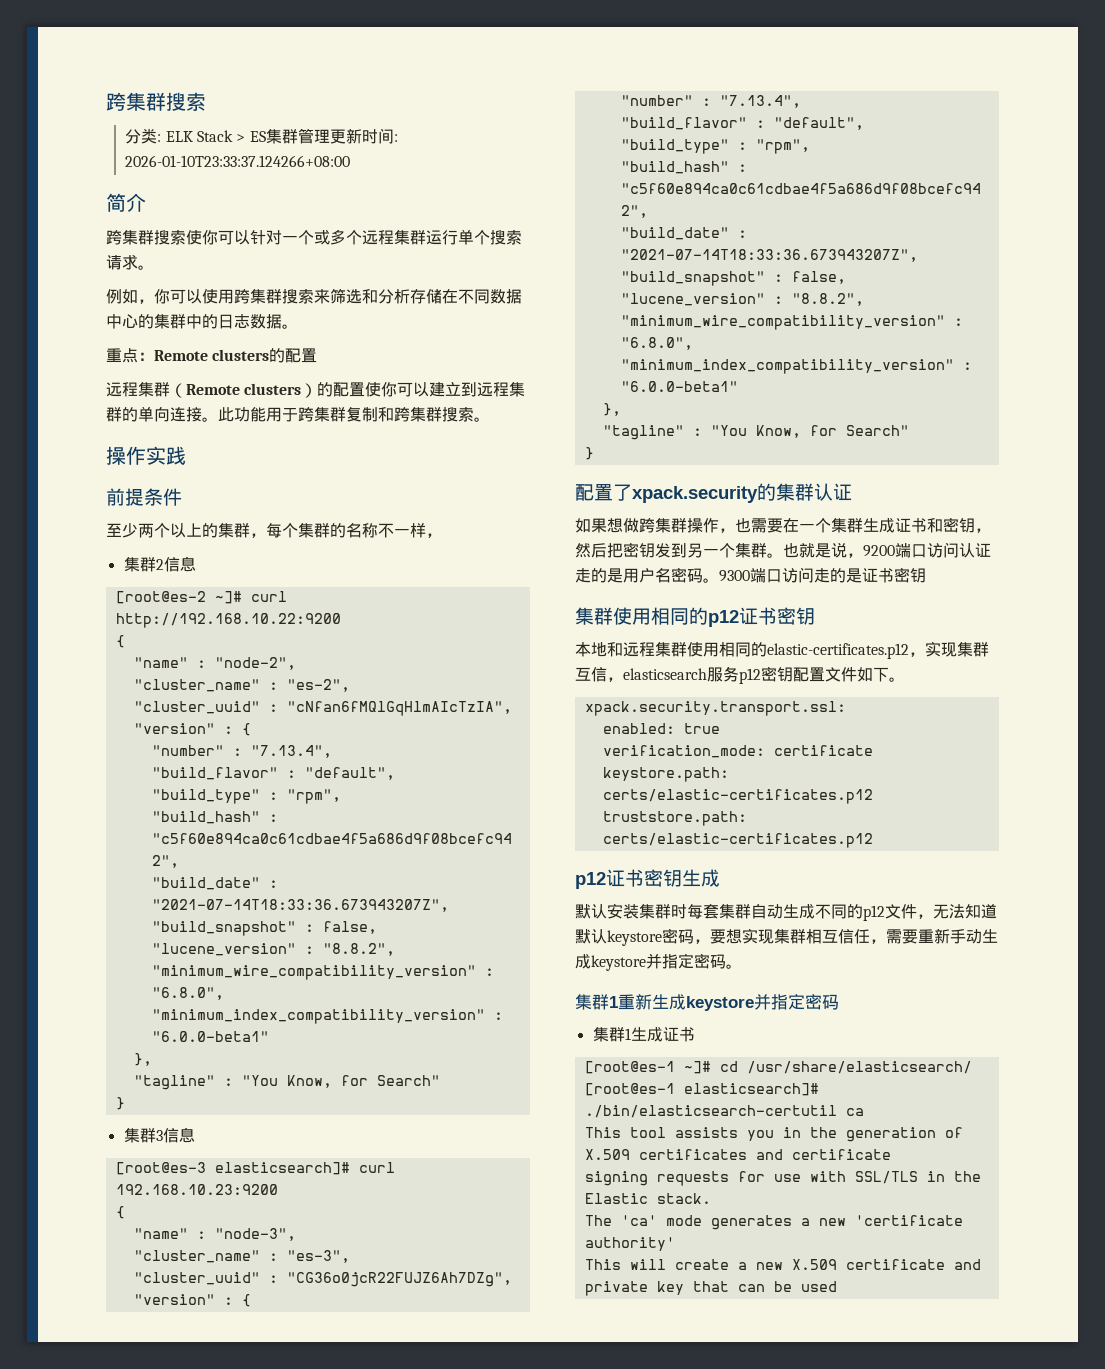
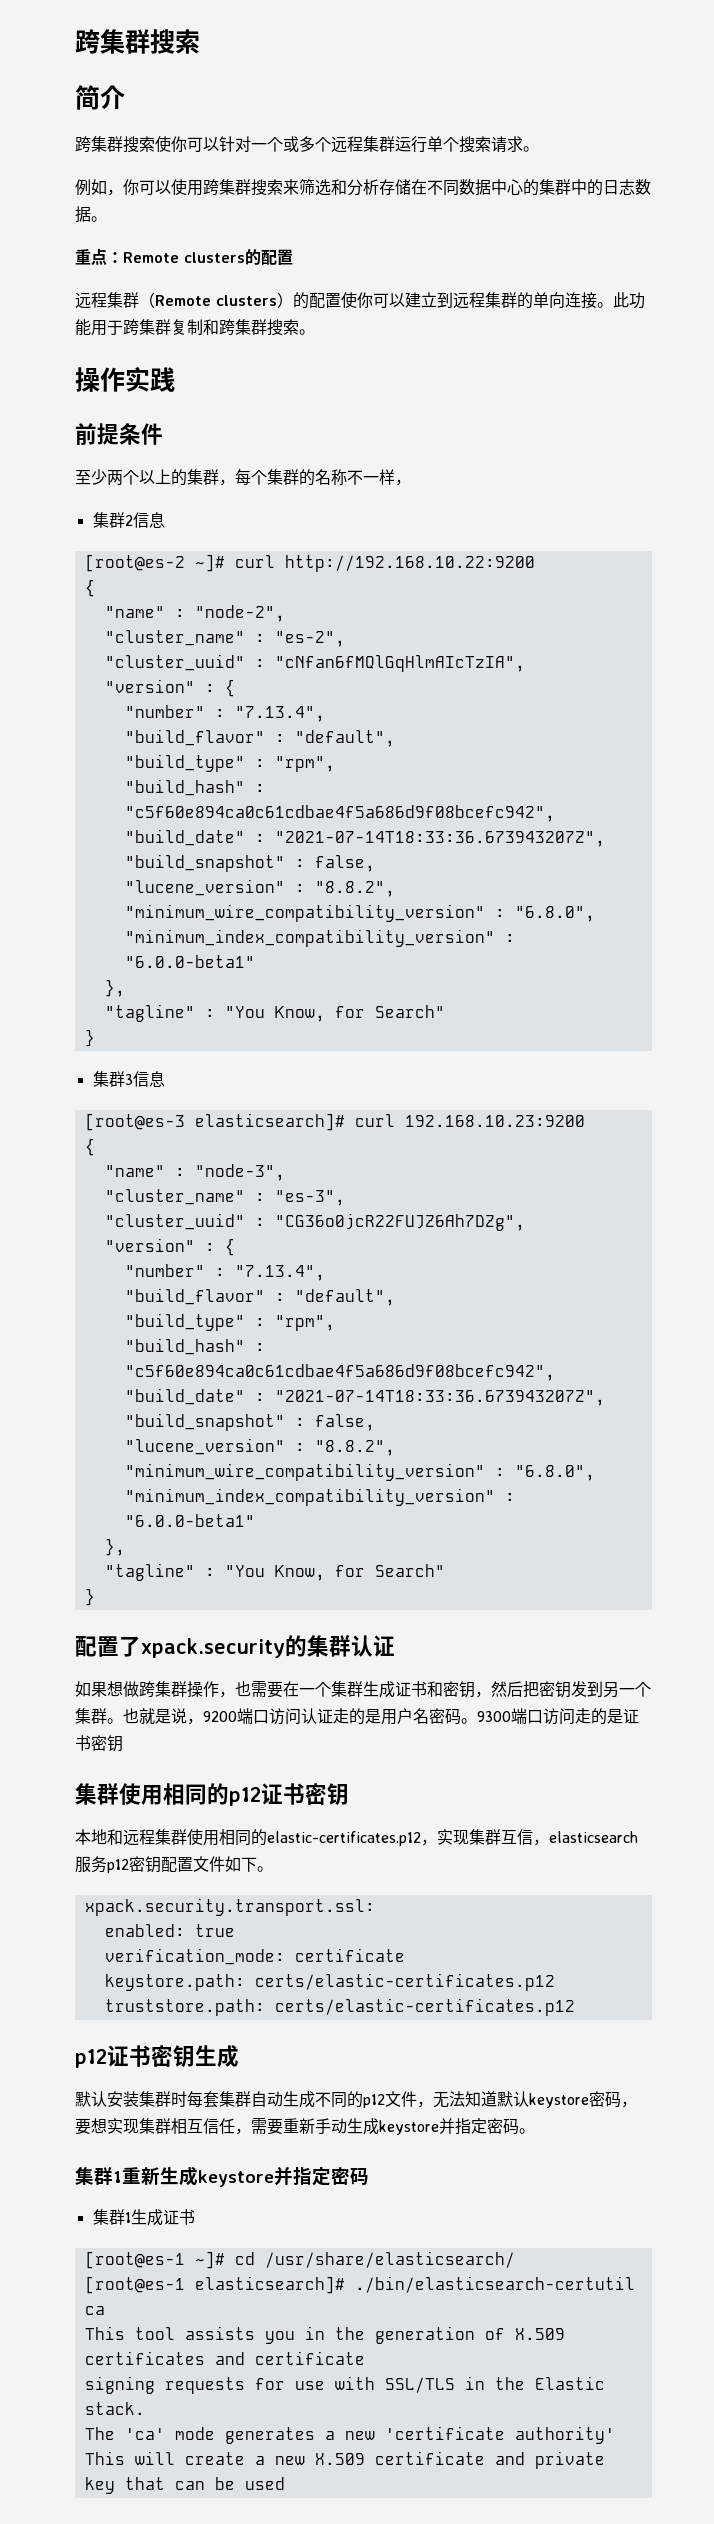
[106,92,206,111] [125,128,398,144] [125,155,351,167] 跨集群搜索 // 分类: ELK Stack > ES集群管理更新时间: 2026-01-10T23:33:37.124266+08:00 -> [75,29,200,54] 跨集群搜索

